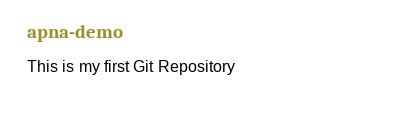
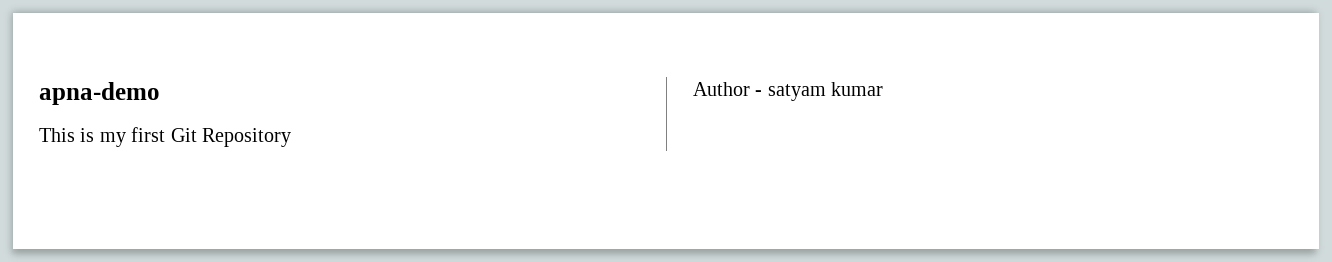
(235, 67) none -> [693,82,884,101] // Author - satyam kumar

